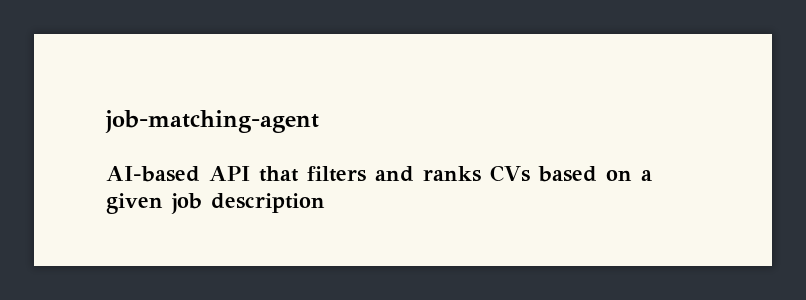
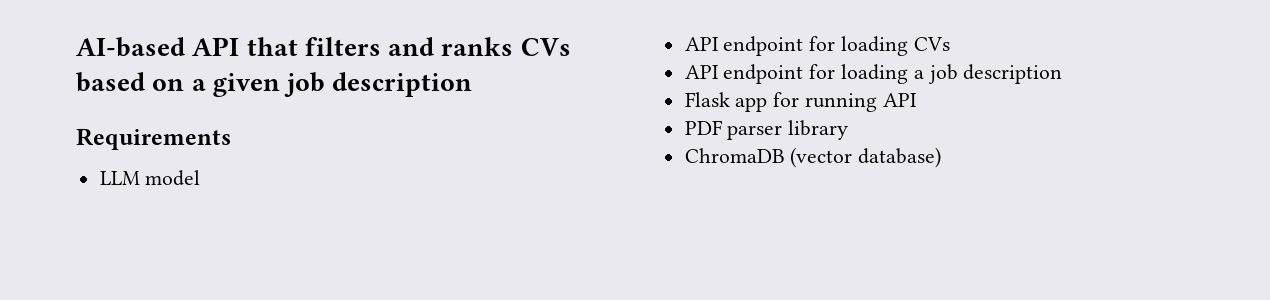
[105,110,319,133] job-matching-agent // -> (76, 47) none
(325, 203) none -> [76,128,231,150] [99,170,201,186] [684,36,950,56] [684,64,1063,84] [684,92,917,112] [684,120,849,140] [684,147,942,168] // Requirements // LLM model // API endpoint for loading CVs // API endpoint for loading a job description // Flask app for running API // PDF parser library // ChromaDB (vector database)

